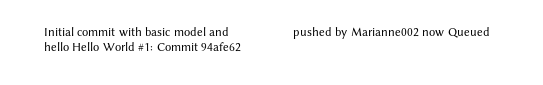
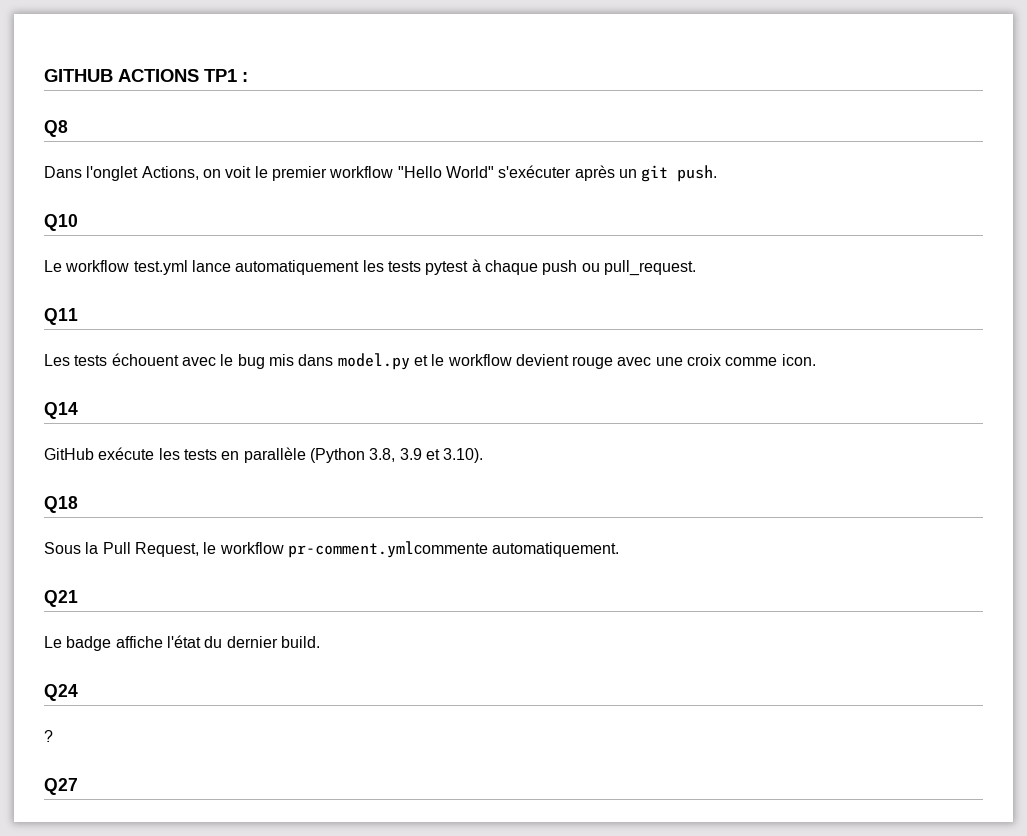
[44,27,229,37] [44,42,241,52] [293,27,490,39] Initial commit with basic model and hello Hello World #1: Commit 94afe62 pushed by Marianne002 now Queued -> [44,69,248,82] [44,120,68,137] [44,165,718,182] [44,214,78,231] [44,259,696,276] [44,308,78,325] [44,353,816,370] [44,402,78,419] [44,447,484,463] [44,496,78,513] [44,541,620,558] [44,590,78,607] [44,635,320,651] [44,684,78,701] [44,730,53,742] [44,778,78,795] GITHUB ACTIONS TP1 : // Q8 // Dans l'onglet Actions, on voit le premier workflow "Hello World" s'exécuter après un git push. // Q10 // Le workflow test.yml lance automatiquement les tests pytest à chaque push ou pull_request. // Q11 // Les tests échouent avec le bug mis dans model.py et le workflow devient rouge avec une croix comme icon. // Q14 // GitHub exécute les tests en parallèle (Python 3.8, 3.9 et 3.10). // Q18 // Sous la Pull Request, le workflow pr-comment.ymlcommente automatiquement. // Q21 // Le badge affiche l'état du dernier build. // Q24 // ? // Q27

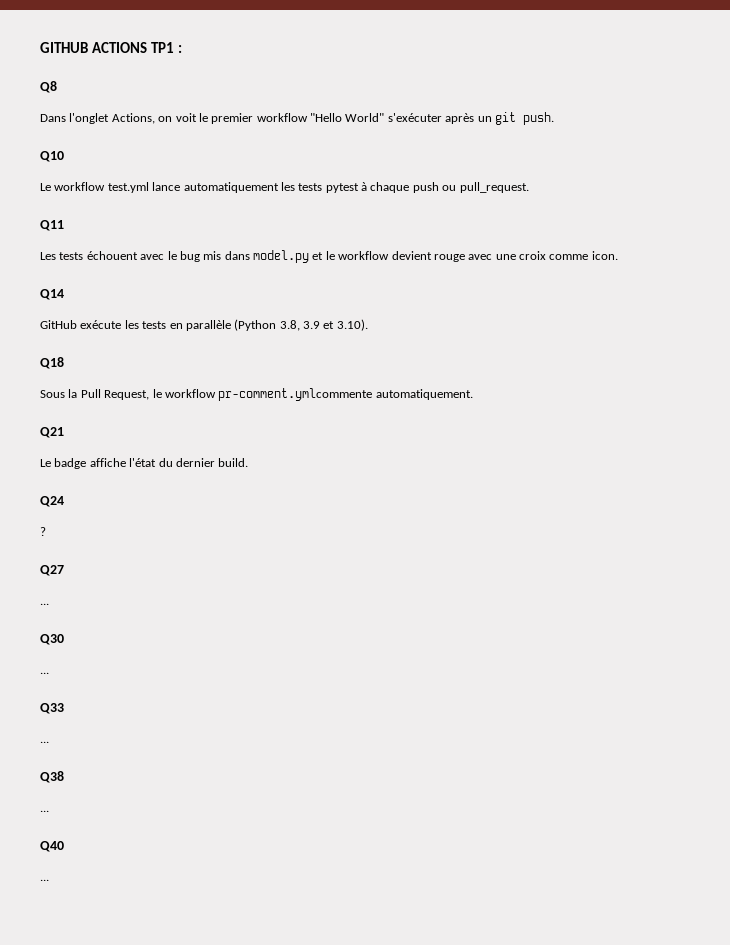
(78, 786) none -> [40,603,49,605] [40,634,64,645] [40,672,49,674] [40,703,64,714] [40,741,49,743] [40,771,64,783] [40,810,49,812] [40,841,64,852] [40,879,49,881] // ... // Q30 // ... // Q33 // ... // Q38 // ... // Q40 // ...

